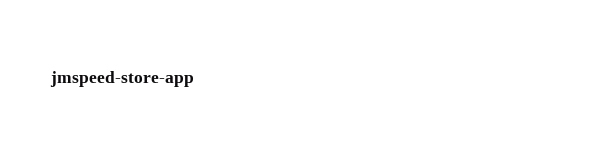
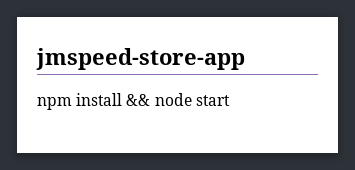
(194, 79) none -> [37,93,230,110] // npm install && node start

